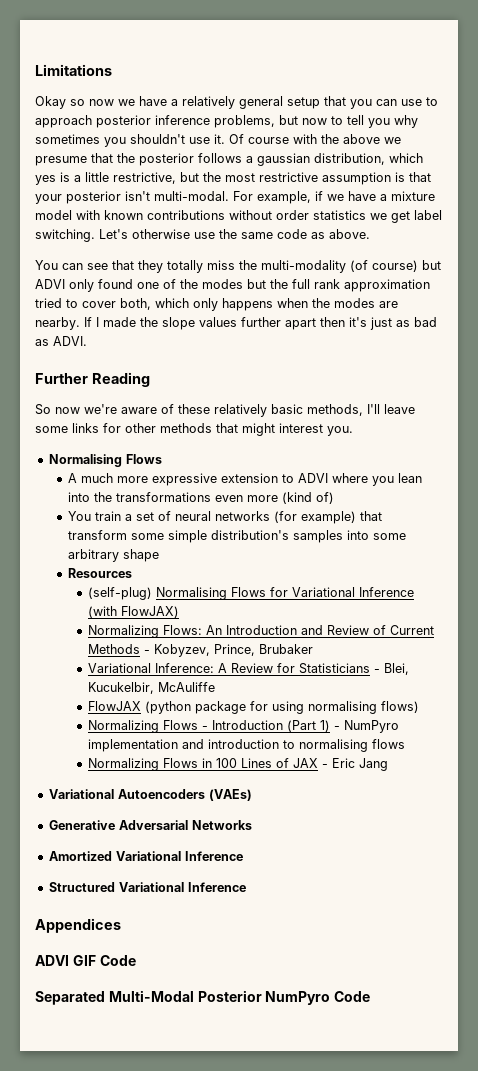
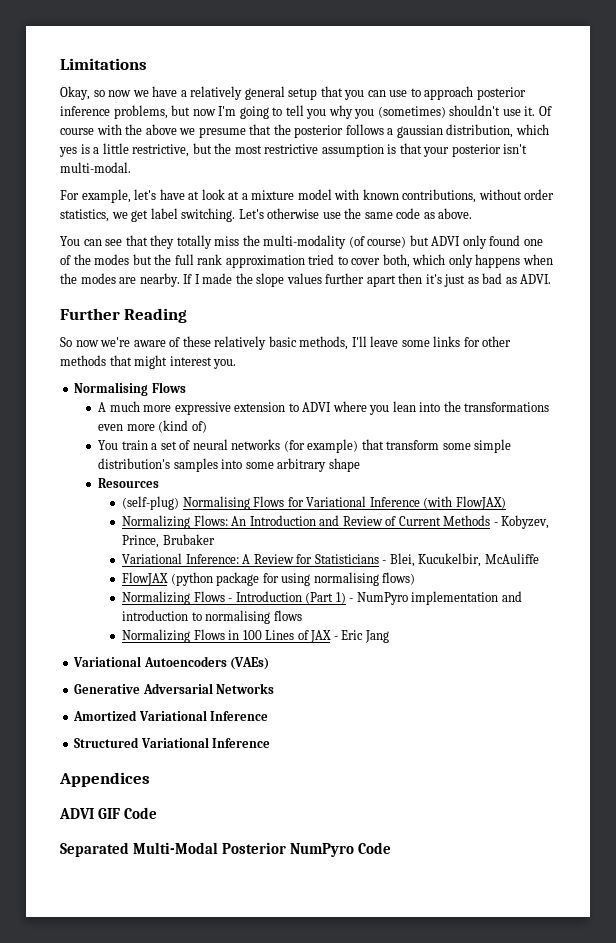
[35,96,66,109] Okay -> [60,86,90,100] Okay,
(327, 121) none -> [218,106,269,119] I'm going
[35,134,126,147] sometimes you -> [354,106,446,119] you (sometimes)
(229, 196) none -> (131, 167) //
[315,191,376,201] if we have -> [134,189,240,200] let's have at look at
[147,210,225,220] contributions -> [402,189,477,203] contributions,
[313,210,366,220] statistics -> [60,209,109,222] statistics,

